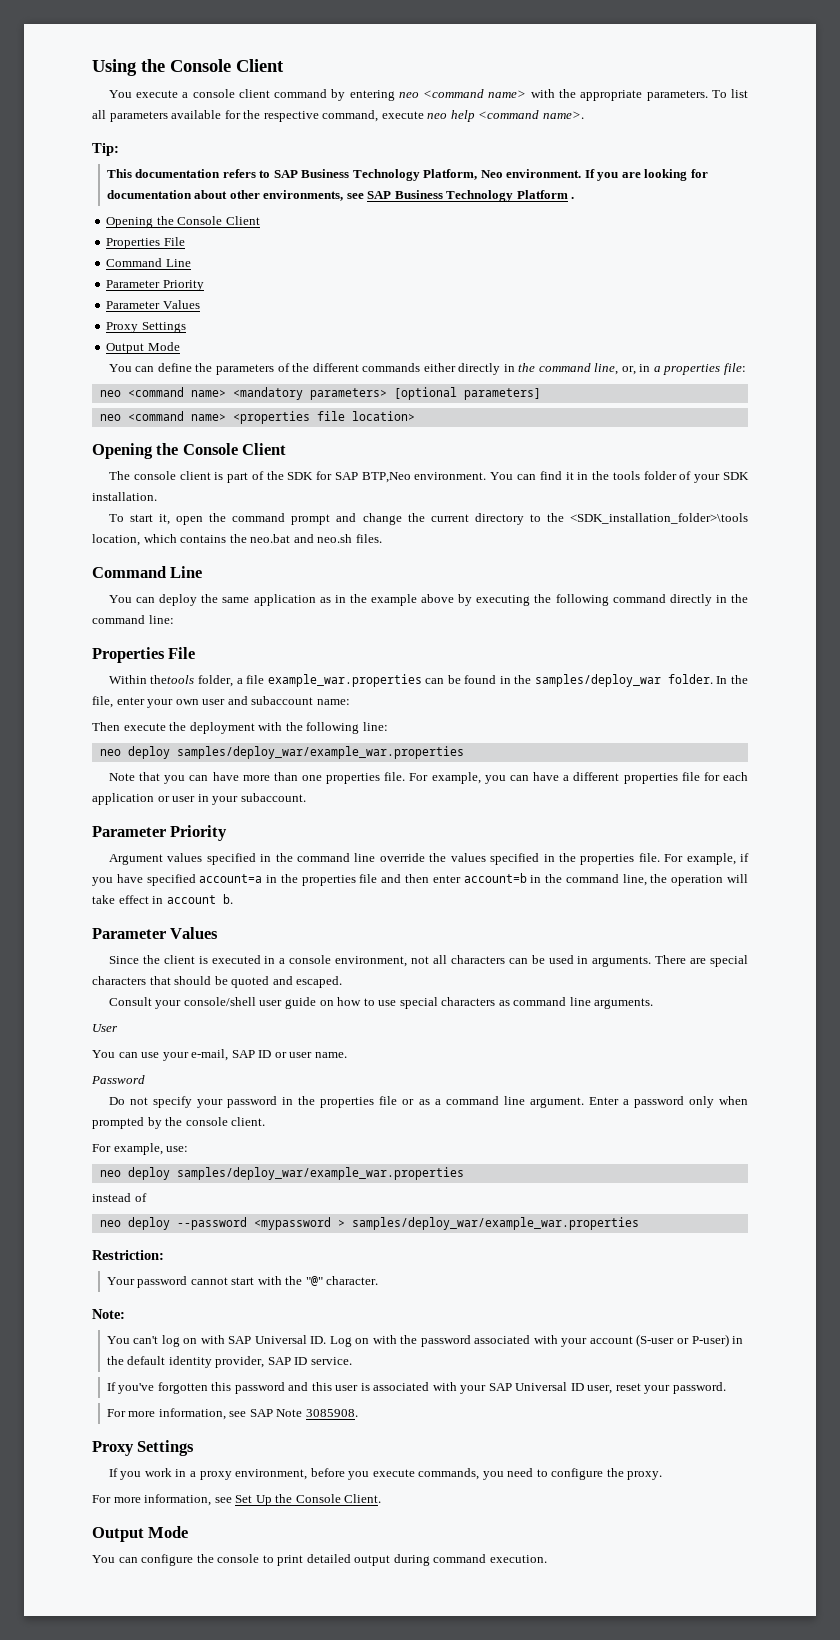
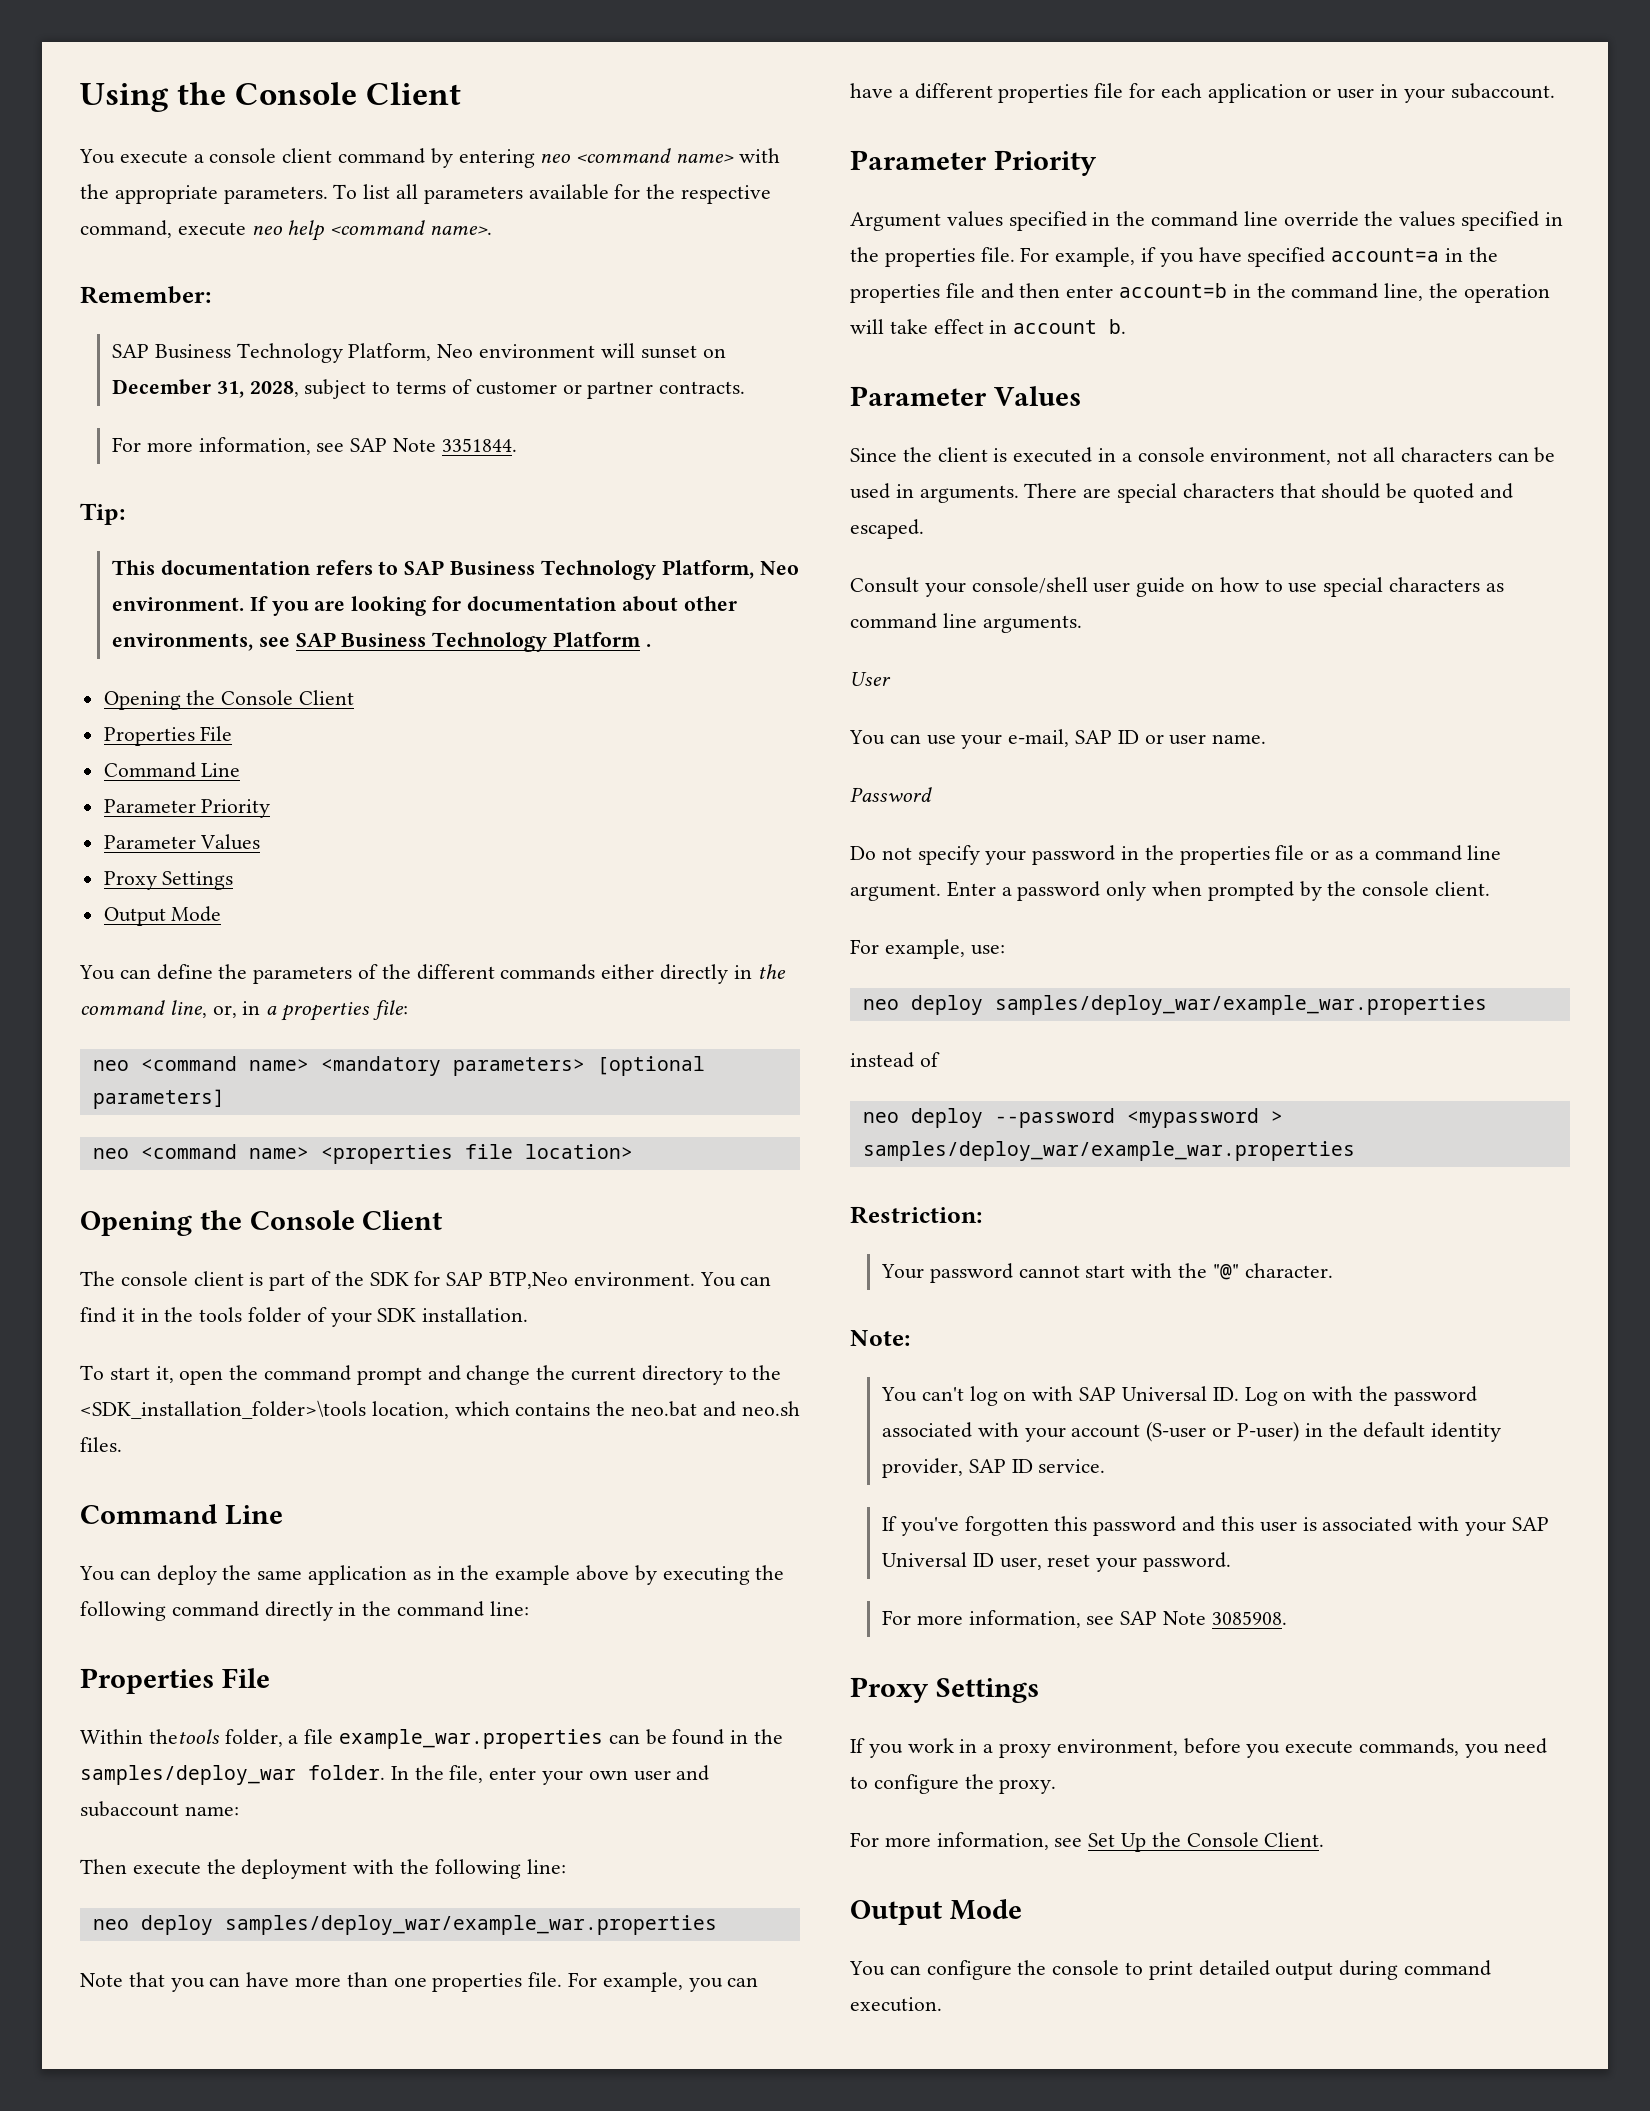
(584, 115) none -> [80,286,211,304] [112,343,726,363] [112,379,746,399] [112,437,517,455] // Remember: // SAP Business Technology Platform, Neo environment will sunset on December 31, 2028, subject to terms of customer or partner contracts. // For more information, see SAP Note 3351844.

